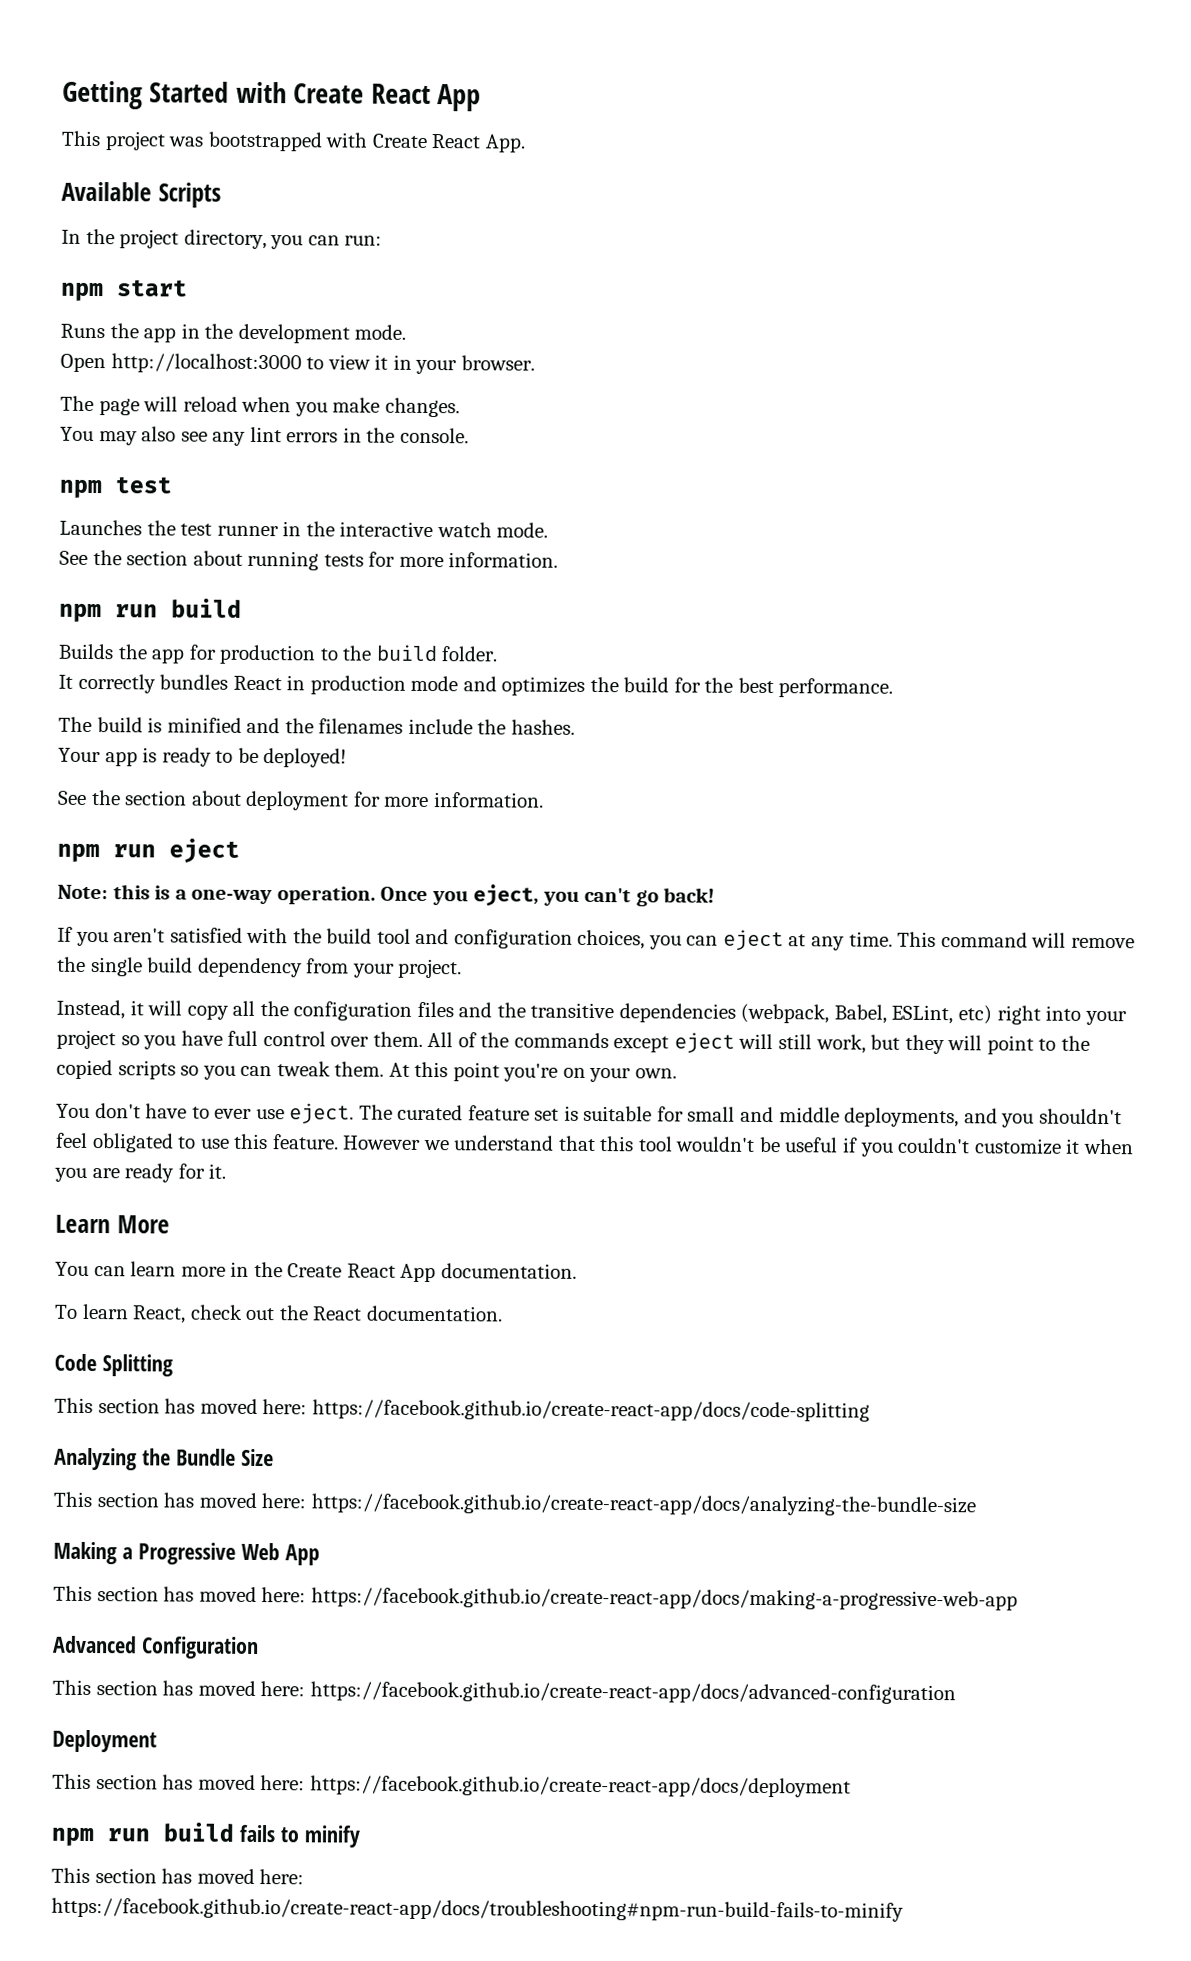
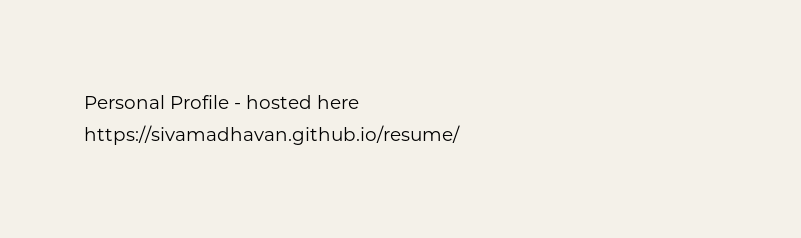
[62,80,482,112] [61,130,526,153] [61,181,221,208] [61,228,383,250] [61,279,188,302] [60,323,407,344] [60,353,535,375] [60,395,460,418] [60,426,469,446] [59,476,172,499] [59,519,549,538] [59,550,559,571] [59,598,242,623] [58,643,498,665] [58,673,894,698] [58,716,575,735] [58,747,348,768] [58,790,544,811] [57,838,240,863] [57,884,716,907] [57,926,1135,952] [57,956,463,979] [56,999,1127,1026] [56,1029,1090,1055] [56,1059,677,1083] [56,1103,1122,1128] [55,1132,1134,1157] [54,1163,227,1183] [55,1214,170,1234] [55,1261,577,1283] [54,1303,503,1324] [54,1353,173,1377] [54,1397,870,1422] [54,1447,274,1471] [53,1491,976,1517] [53,1541,320,1566] [53,1585,1018,1611] [53,1635,259,1660] [52,1679,956,1705] [52,1729,157,1753] [52,1773,851,1798] [51,1822,360,1848] [51,1867,305,1885] [51,1897,904,1922] Getting Started with Create React App // This project was bootstrapped with Create React App. // Available Scripts // In the project directory, you can run: // npm start // Runs the app in the development mode. // Open http://localhost:3000 to view it in your browser. // The page will reload when you make changes. // You may also see any lint errors in the console. // npm test // Launches the test runner in the interactive watch mode. // See the section about running tests for more information. // npm run build // Builds the app for production to the build folder. // It correctly bundles React in production mode and optimizes the build for the best performance. // The build is minified and the filenames include the hashes. // Your app is ready to be deployed! // See the section about deployment for more information. // npm run eject // Note: this is a one-way operation. Once you eject, you can't go back! // If you aren't satisfied with the build tool and configuration choices, you can eject at any time. This command will remove the single build dependency from your project. // Instead, it will copy all the configuration files and the transitive dependencies (webpack, Babel, ESLint, etc) right into your project so you have full control over them. All of the commands except eject will still work, but they will point to the copied scripts so you can tweak them. At this point you're on your own. // You don't have to ever use eject. The curated feature set is suitable for small and middle deployments, and you shouldn't feel obligated to use this feature. However we understand that this tool wouldn't be useful if you couldn't customize it when you are ready for it. // Learn More // You can learn more in the Create React App documentation. // To learn React, check out the React documentation. // Code Splitting // This section has moved here: https://facebook.github.io/create-react-app/docs/code-splitting // Analyzing the Bundle Size // This section has moved here: https://facebook.github.io/create-react-app/docs/analyzing-the-bundle-size // Making a Progressive Web App // This section has moved here: https://facebook.github.io/create-react-app/docs/making-a-progressive-web-app // Advanced Configuration // This section has moved here: https://facebook.github.io/create-react-app/docs/advanced-configuration // Deployment // This section has moved here: https://facebook.github.io/create-react-app/docs/deployment // npm run build fails to minify // This section has moved here: https://facebook.github.io/create-react-app/docs/troubleshooting#npm-run-build-fails-to-minify -> [84,95,359,109] [84,125,460,145] Personal Profile - hosted here https://sivamadhavan.github.io/resume/

